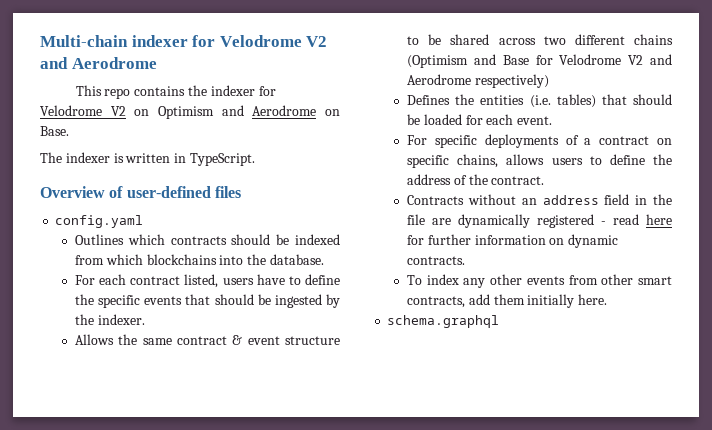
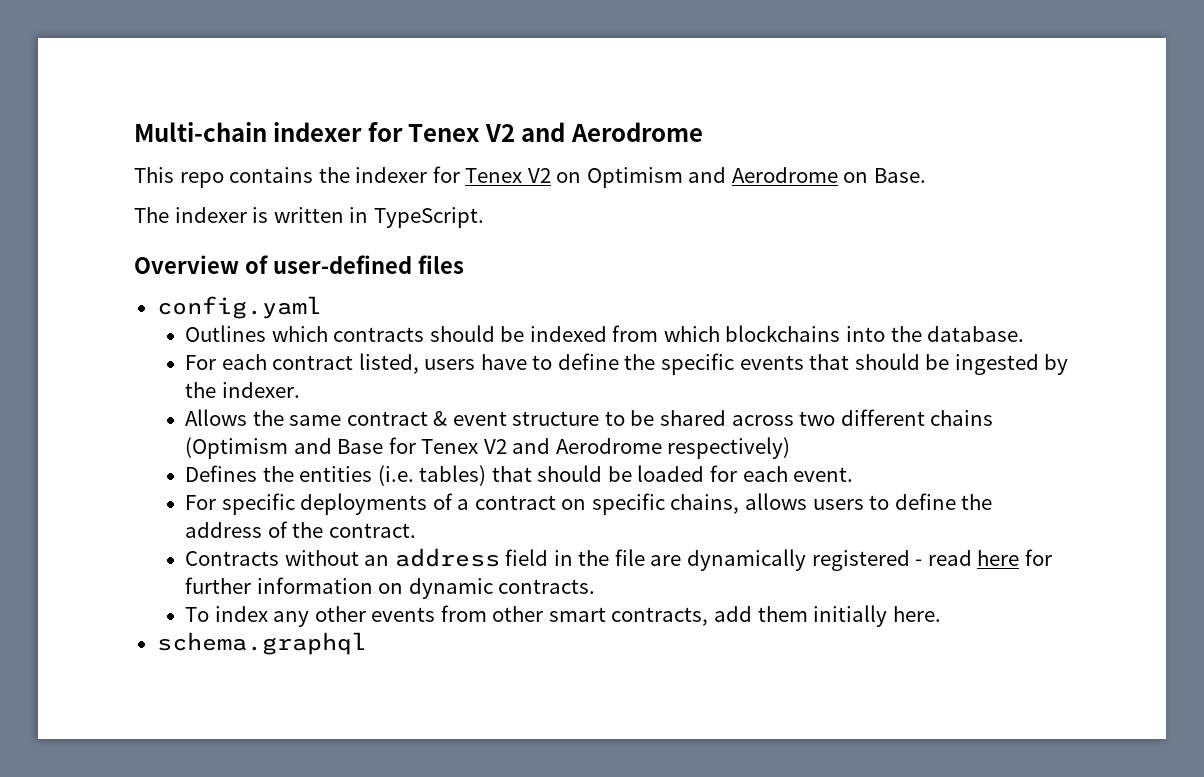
[219,35,302,47] Velodrome -> [408,124,481,142] Tenex
[40,105,102,116] Velodrome -> [465,168,523,183] Tenex
[559,54,622,65] Velodrome -> [421,439,479,454] Tenex

